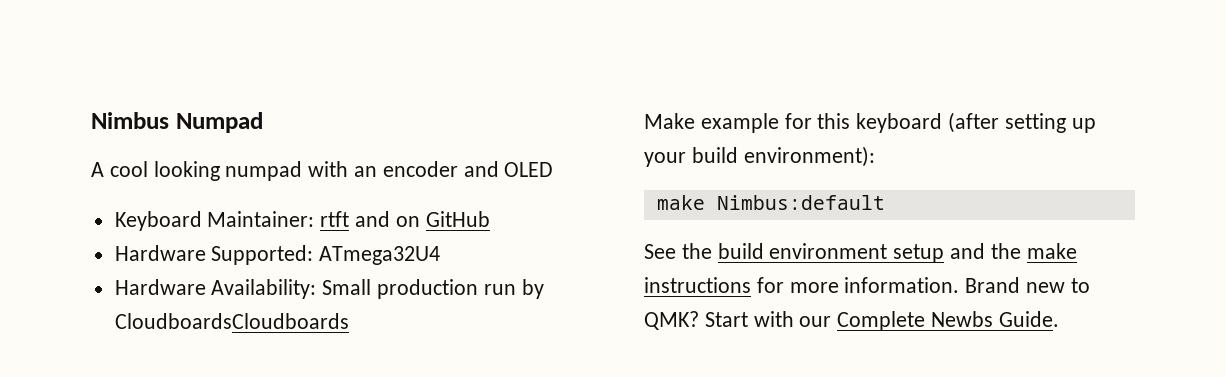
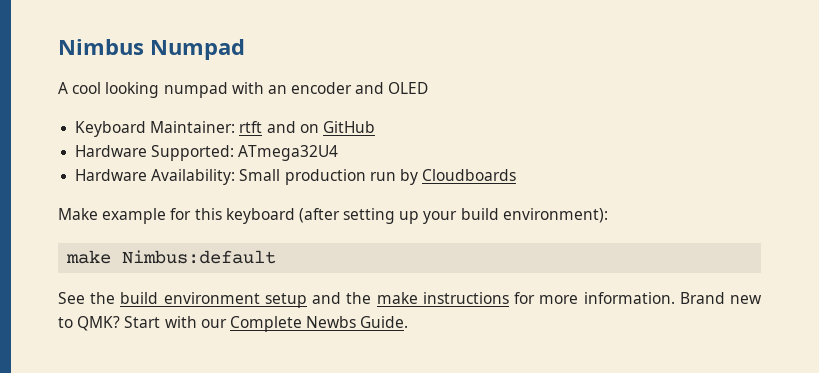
[114,313,349,329] CloudboardsCloudboards -> [422,169,517,181] Cloudboards

